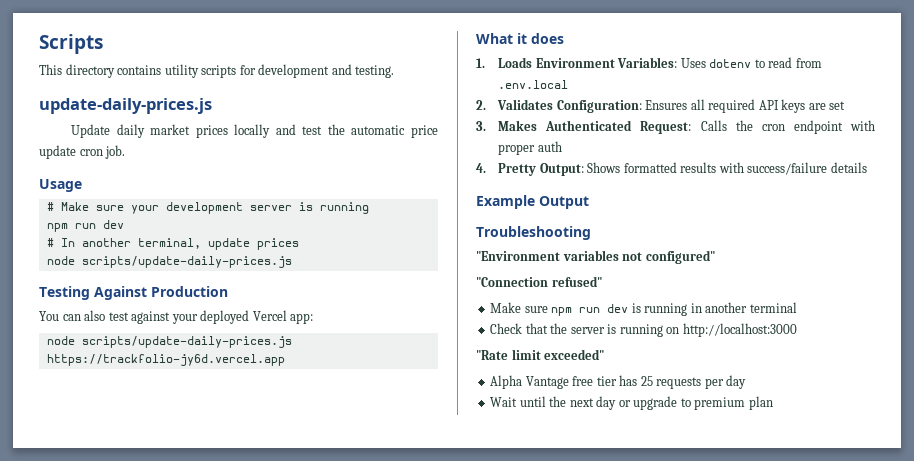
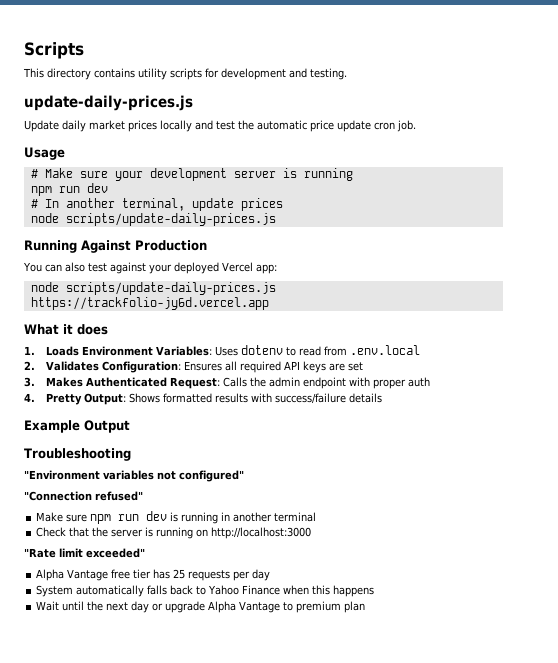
[39,286,90,300] Testing -> [24,240,77,253] Running
[761,124,785,131] cron -> [268,377,300,387] admin
(747, 382) none -> [36,585,375,597] // System automatically falls back to Yahoo Finance when this happens
(678, 403) none -> [208,601,281,613] Alpha Vantage

